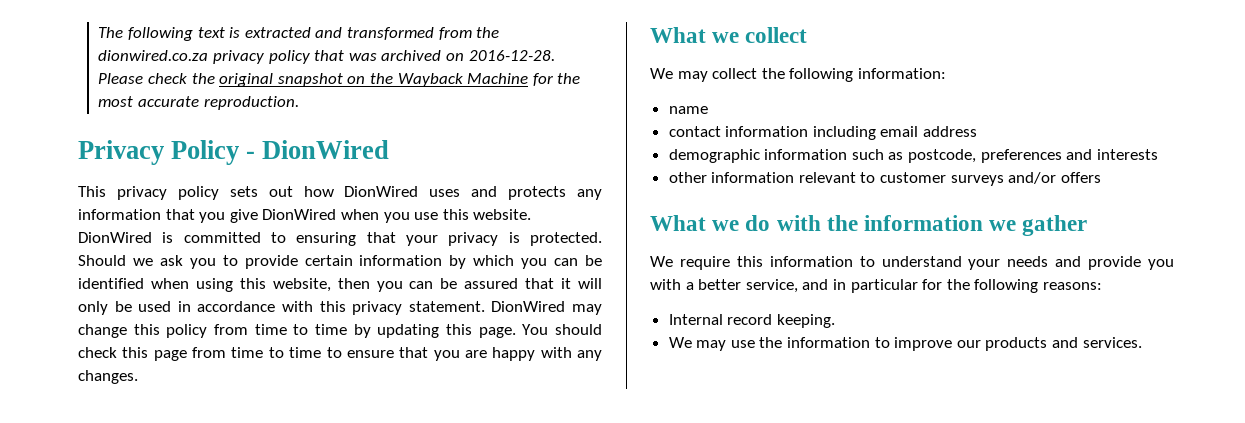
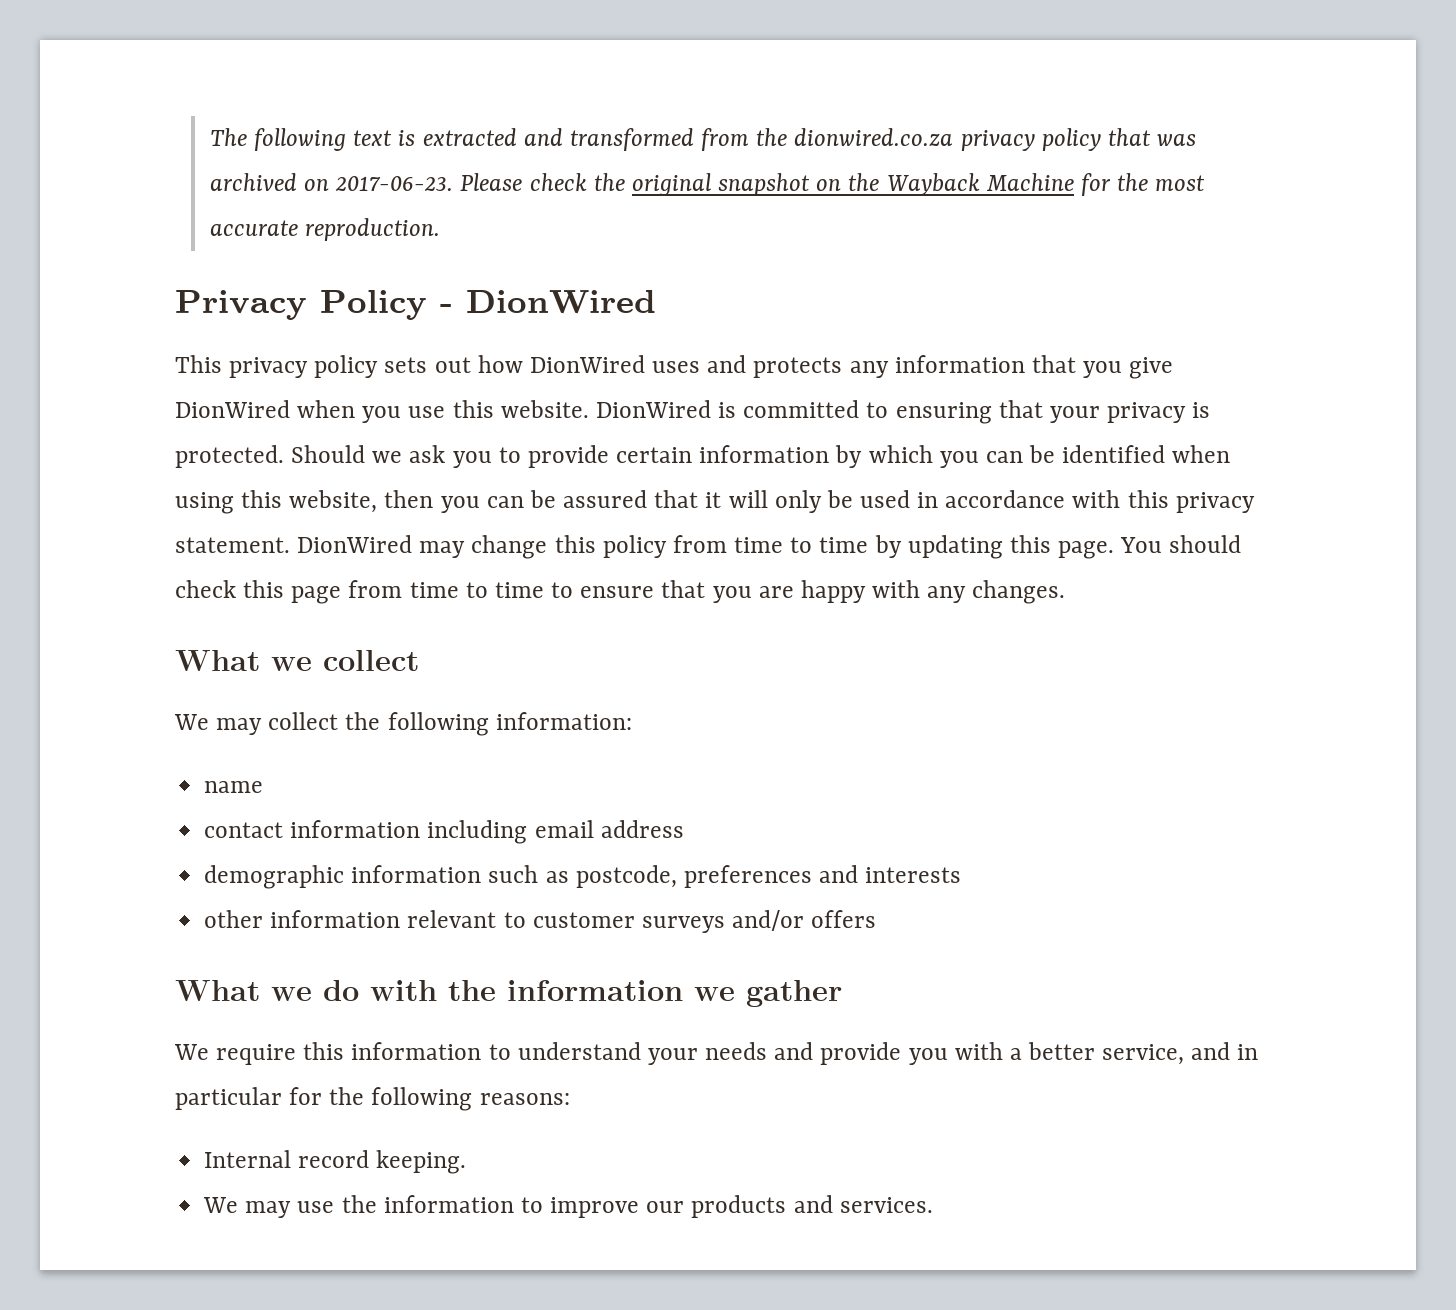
[468,50,555,61] 2016-12-28. -> [335,176,454,191] 2017-06-23.

